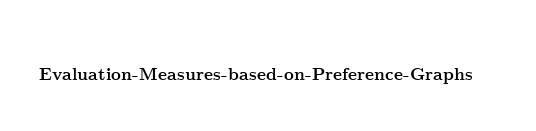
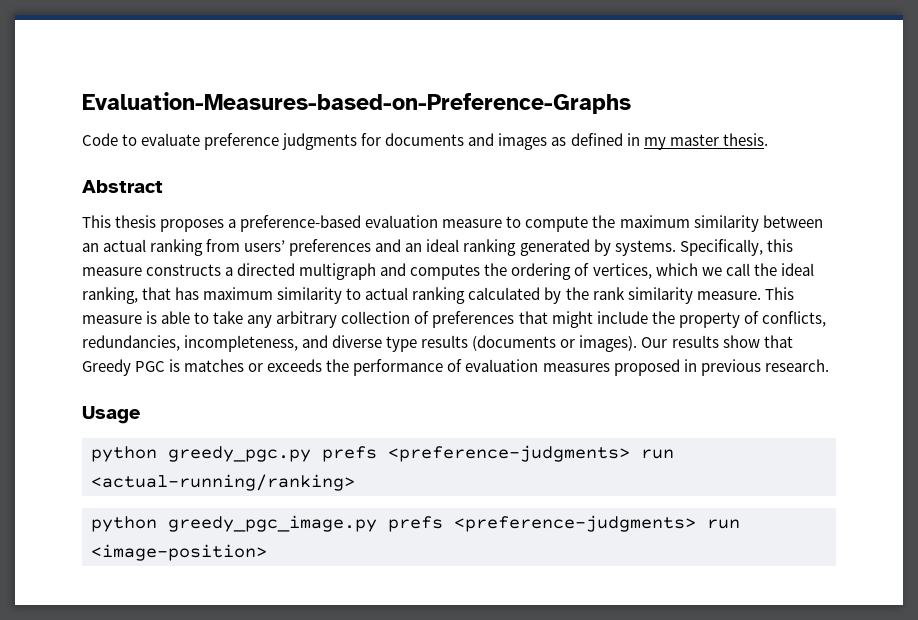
(473, 75) none -> [82,133,768,150] [82,180,163,193] [82,215,823,232] [82,239,793,256] [82,263,814,280] [82,287,794,304] [82,311,826,328] [82,335,793,352] [82,359,829,376] [82,406,140,424] [91,445,674,462] [91,474,355,491] [91,515,740,532] [91,544,267,561] // Code to evaluate preference judgments for documents and images as defined in my master thesis. // Abstract // This thesis proposes a preference-based evaluation measure to compute the maximum similarity between an actual ranking from users’ preferences and an ideal ranking generated by systems. Specifically, this measure constructs a directed multigraph and computes the ordering of vertices, which we call the ideal ranking, that has maximum similarity to actual ranking calculated by the rank similarity measure. This measure is able to take any arbitrary collection of preferences that might include the property of conflicts, redundancies, incompleteness, and diverse type results (documents or images). Our results show that Greedy PGC is matches or exceeds the performance of evaluation measures proposed in previous research. // Usage // python greedy_pgc.py prefs <preference-judgments> run <actual-running/ranking> // python greedy_pgc_image.py prefs <preference-judgments> run <image-position>

